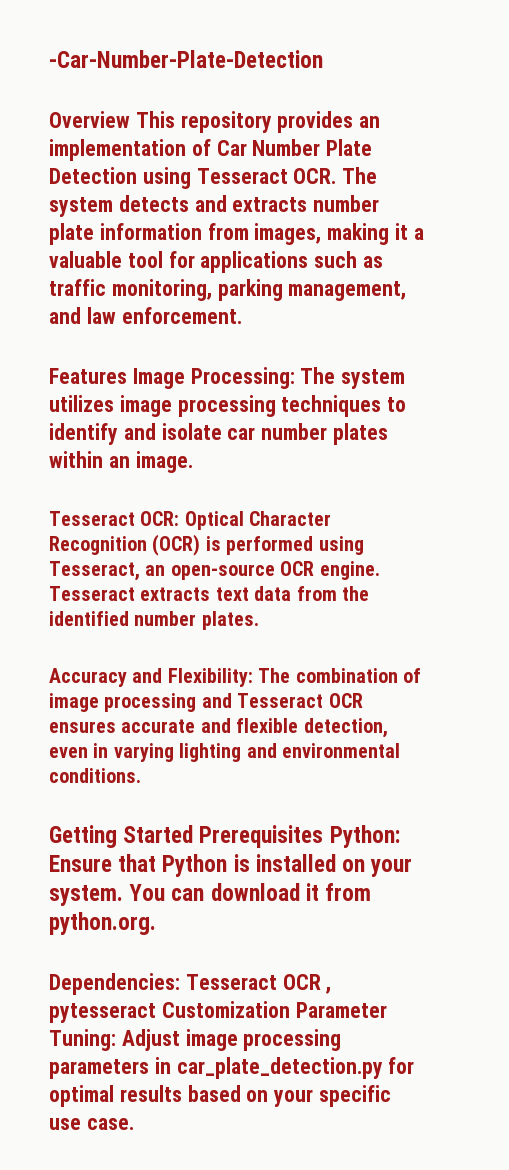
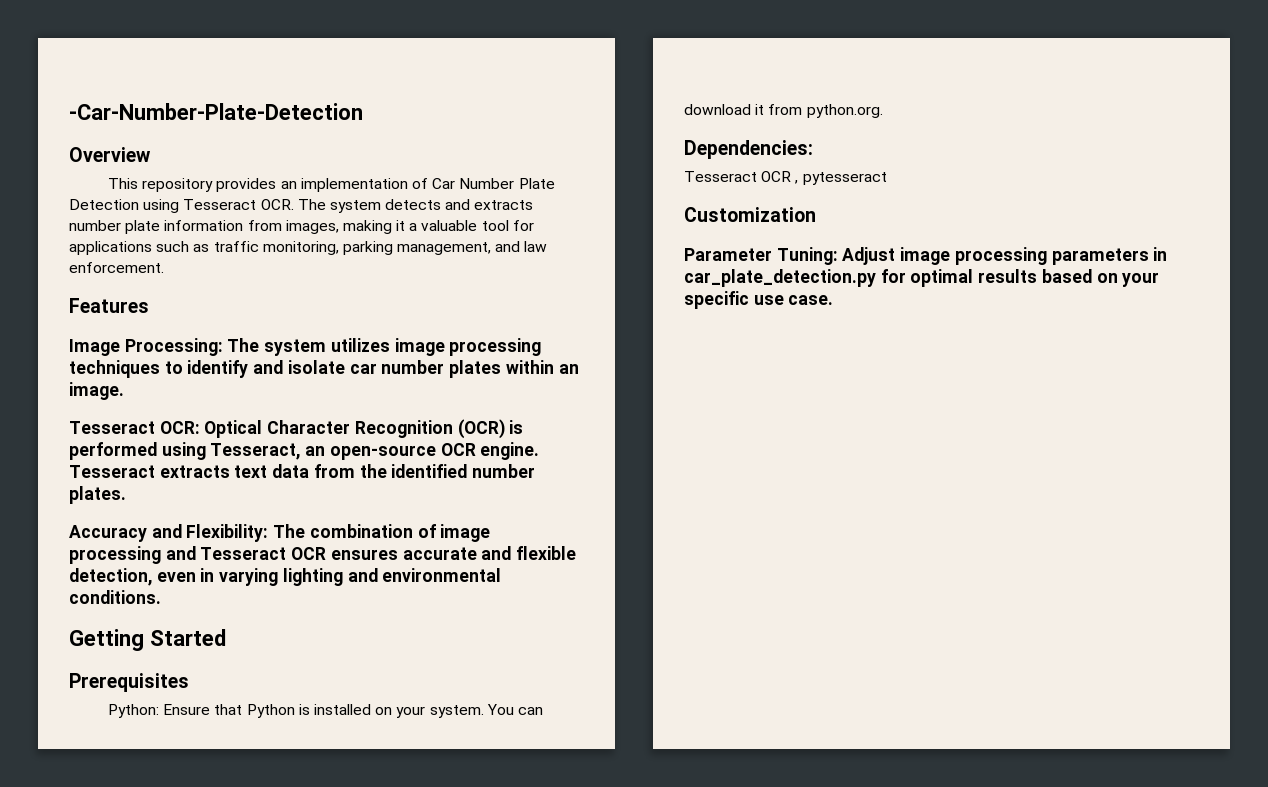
(130, 119) none -> (151, 154) //
(127, 376) none -> (149, 305) //
(194, 834) none -> (226, 637) //
(324, 836) none -> (189, 682) //
(180, 984) none -> (813, 149) //
(156, 1013) none -> (887, 178) //
(290, 1009) none -> (816, 214) //

